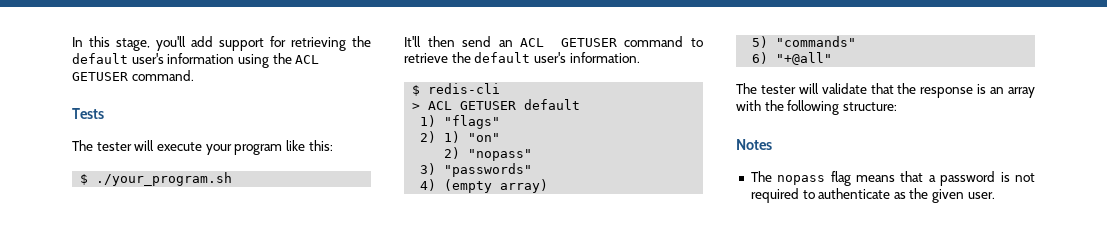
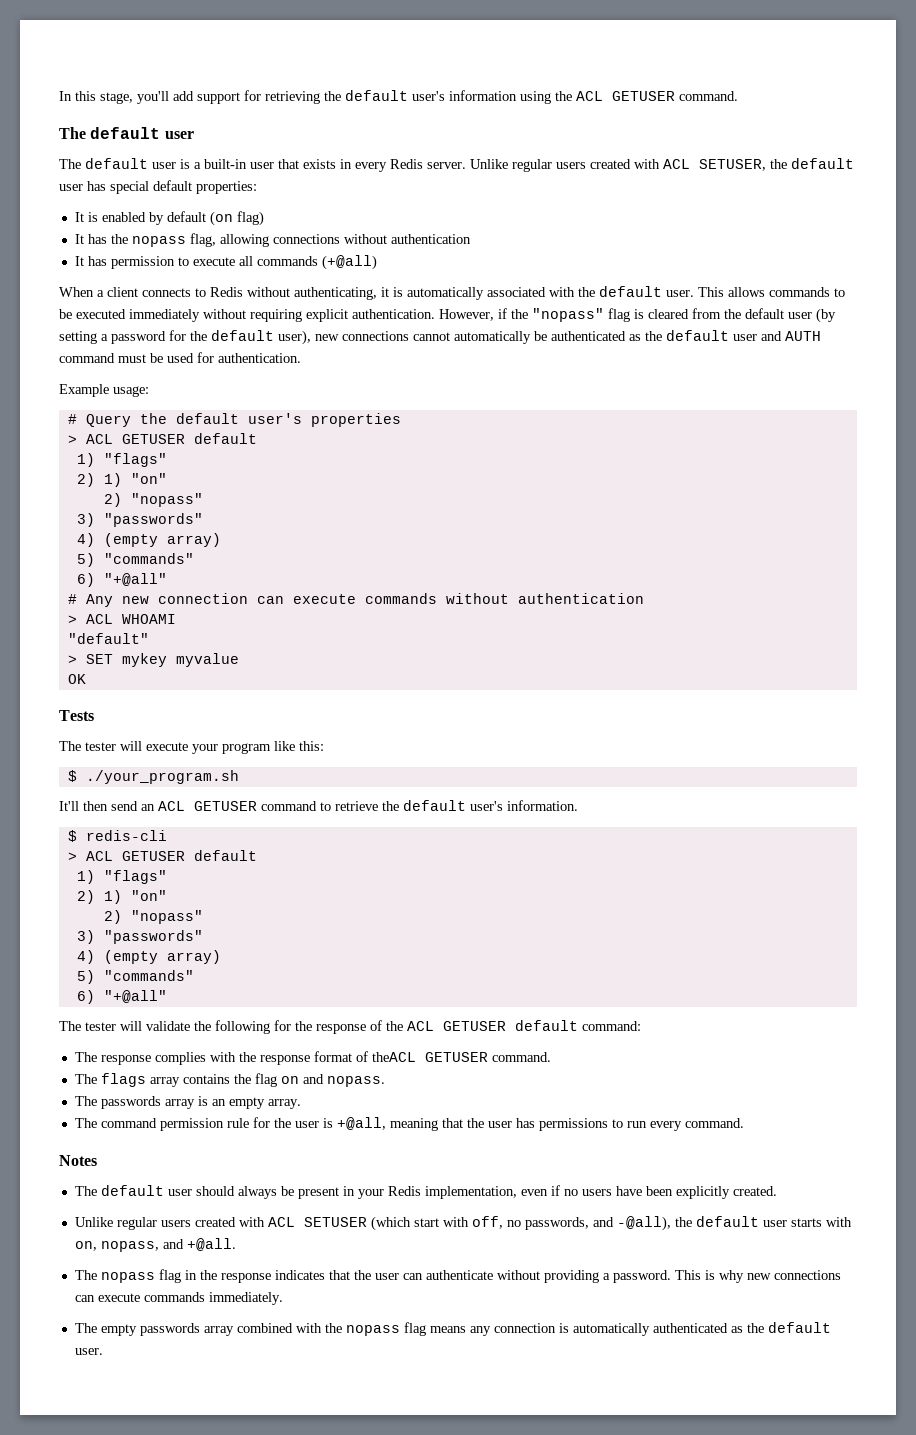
(194, 75) none -> [59,127,194,139] [59,158,854,172] [59,180,257,194] [74,211,264,226] [74,233,471,247] [74,255,377,270] [59,286,845,300] [59,308,836,323] [59,330,821,345] [59,352,301,363] [59,384,149,397] [67,413,401,427] [67,433,257,444] [76,453,167,467] [76,473,167,487] [103,493,203,507] [76,513,203,527] [76,533,221,547] [76,553,194,567] [76,573,167,587] [67,593,644,607] [67,614,176,624] [67,633,149,644] [67,653,239,667] [67,674,86,684] // The default user // The default user is a built-in user that exists in every Redis server. Unlike regular users created with ACL SETUSER, the default user has special default properties: // It is enabled by default (on flag) // It has the nopass flag, allowing connections without authentication // It has permission to execute all commands (+@all) // When a client connects to Redis without authenticating, it is automatically associated with the default user. This allows commands to be executed immediately without requiring explicit authentication. However, if the "nopass" flag is cleared from the default user (by setting a password for the default user), new connections cannot automatically be authenticated as the default user and AUTH command must be used for authentication. // Example usage: // # Query the default user's properties // > ACL GETUSER default // 1) "flags" // 2) 1) "on" // 2) "nopass" // 3) "passwords" // 4) (empty array) // 5) "commands" // 6) "+@all" // # Any new connection can execute commands without authentication // > ACL WHOAMI // "default" // > SET mykey myvalue // OK
[870,83,1035,98] [736,100,897,115] [736,139,772,150] [750,171,1035,186] [750,188,965,203] that the response is an array with the following structure: // Notes // The nopass flag means that a password is not required to authenticate as the given -> [194,1020,641,1034] [74,1051,551,1065] [74,1073,385,1087] [74,1096,301,1109] [74,1117,744,1131] [59,1155,97,1166] [74,1185,777,1199] [74,1216,852,1231] [74,1238,236,1252] [74,1269,841,1283] [74,1292,283,1305] [74,1322,831,1336] the following for the response of the ACL GETUSER default command: // The response complies with the response format of theACL GETUSER command. // The flags array contains the flag on and nopass. // The passwords array is an empty array. // The command permission rule for the user is +@all, meaning that the user has permissions to run every command. // Notes // The default user should always be present in your Redis implementation, even if no users have been explicitly created. // Unlike regular users created with ACL SETUSER (which start with off, no passwords, and -@all), the default user starts with on, nopass, and +@all. // The nopass flag in the response indicates that the user can authenticate without providing a password. This is why new connections can execute commands immediately. // The empty passwords array combined with the nopass flag means any connection is automatically authenticated as the default

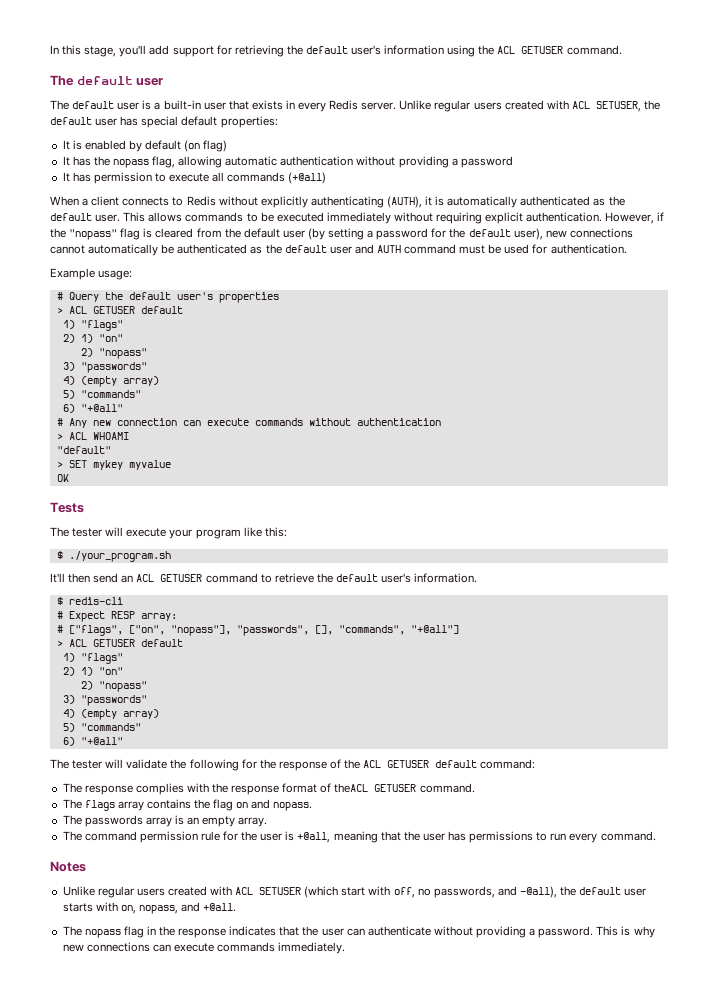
[272,234,471,244] connections without authentication -> [225,156,513,168] automatic authentication without providing a password
[294,287,377,300] authenticating, -> [260,196,422,208] explicitly authenticating (AUTH),
[487,287,575,297] associated with -> [520,196,606,206] authenticated as
(167, 835) none -> [56,611,177,622] [56,625,459,636] // # Expect RESP array: // # ["flags", ["on", "nopass"], "passwords", [], "commands", "+@all"]
[74,1185,777,1199] // The default user should always be present in your Redis implementation, even if no users have been explicitly created. -> (86, 866) none
[74,1322,831,1336] [74,1348,103,1355] // The empty passwords array combined with the nopass flag means any connection is automatically authenticated as the default user. -> (346, 948) none

